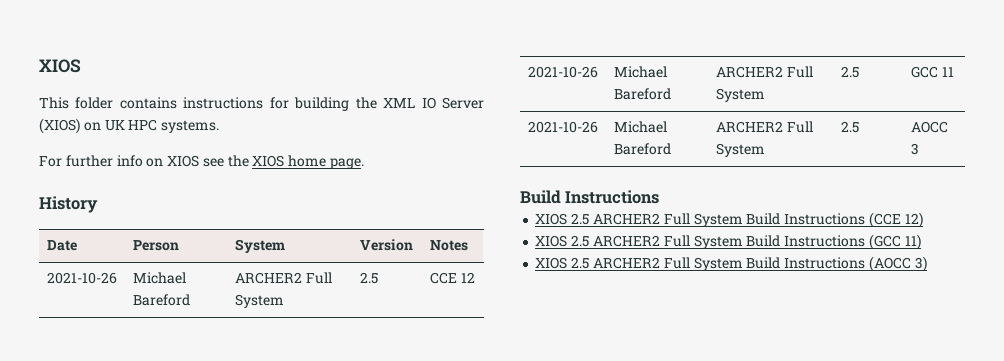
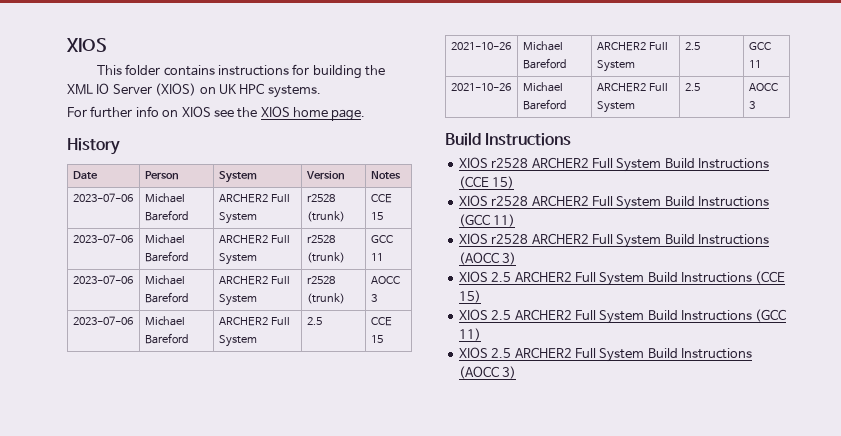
[46,272,117,284] 2021-10-26 -> [72,193,133,202] [144,193,185,203] [144,210,188,221] [218,194,290,203] [218,212,257,224] [306,194,335,202] [306,211,345,222] [370,194,392,203] [370,212,383,220] [72,234,133,243] [144,234,185,244] [144,251,188,262] [218,235,290,244] [218,253,257,265] [306,235,335,243] [306,252,345,263] [370,235,393,243] [370,253,383,261] [72,275,133,284] [144,275,185,285] [144,292,188,303] [218,276,290,285] [218,294,257,306] [306,276,335,284] [306,293,345,304] [370,276,400,284] [370,294,377,302] [72,316,133,325] 2023-07-06 | Michael Bareford | ARCHER2 Full System | r2528 (trunk) | CCE 15 // 2023-07-06 | Michael Bareford | ARCHER2 Full System | r2528 (trunk) | GCC 11 // 2023-07-06 | Michael Bareford | ARCHER2 Full System | r2528 (trunk) | AOCC 3 // 2023-07-06
[460,272,475,283] 12 -> [370,335,383,343] 15
(660, 197) none -> [458,157,769,172] [458,176,515,189] [458,195,769,210] [458,214,516,227] [458,233,769,248] [458,252,517,265] // XIOS r2528 ARCHER2 Full System Build Instructions (CCE 15) // XIOS r2528 ARCHER2 Full System Build Instructions (GCC 11) // XIOS r2528 ARCHER2 Full System Build Instructions (AOCC 3)
[904,212,923,228] 12) -> [458,290,481,303] 15)

